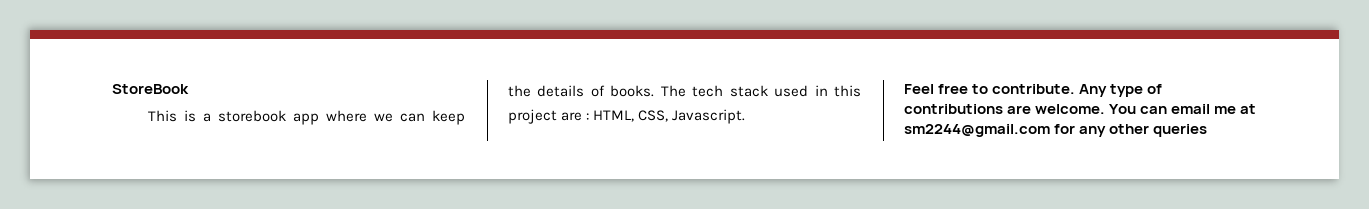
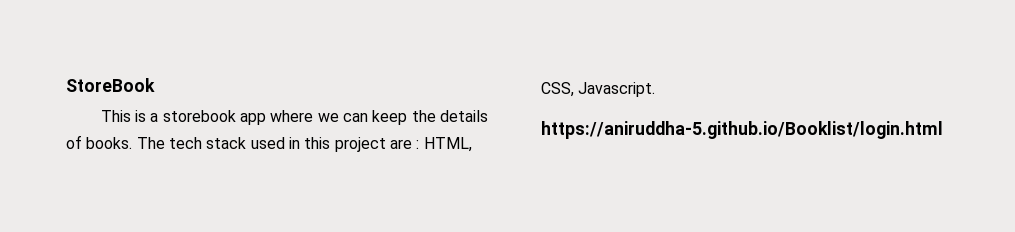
[904,84,1163,97] [904,104,1257,114] [904,124,1208,137] Feel free to contribute. Any type of contributions are welcome. You can email me at sm2244@gmail.com for any other queries -> [541,121,943,139] https://aniruddha-5.github.io/Booklist/login.html

